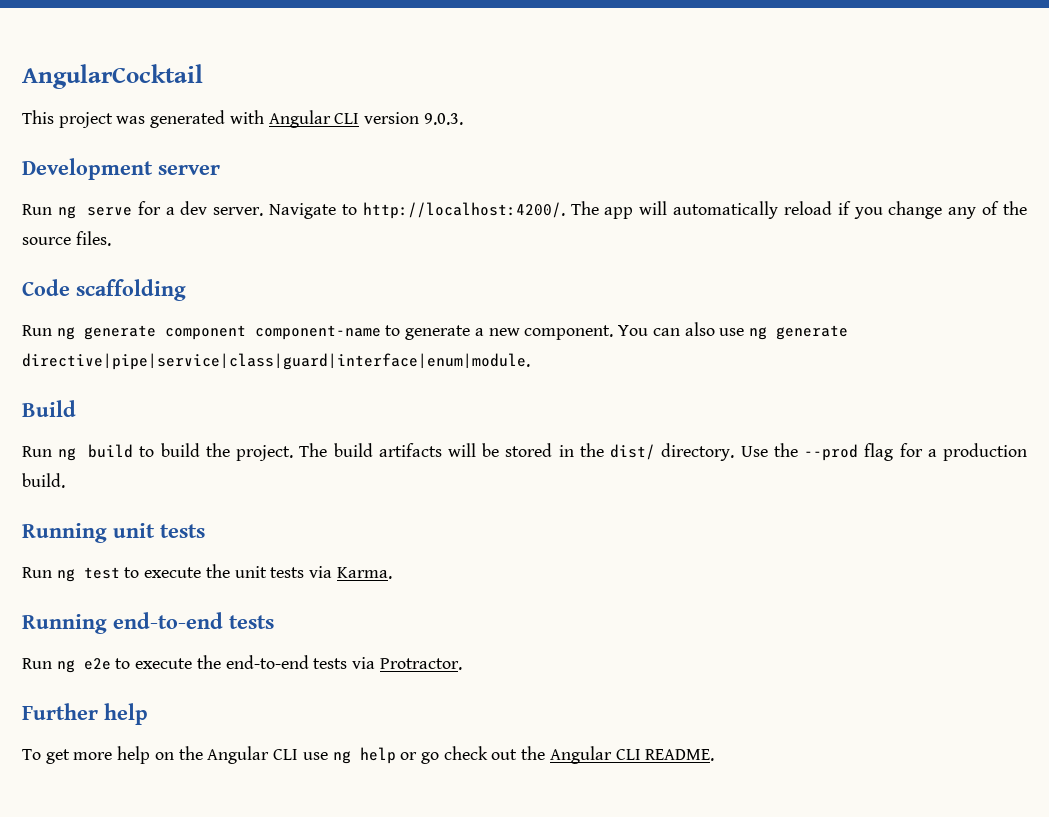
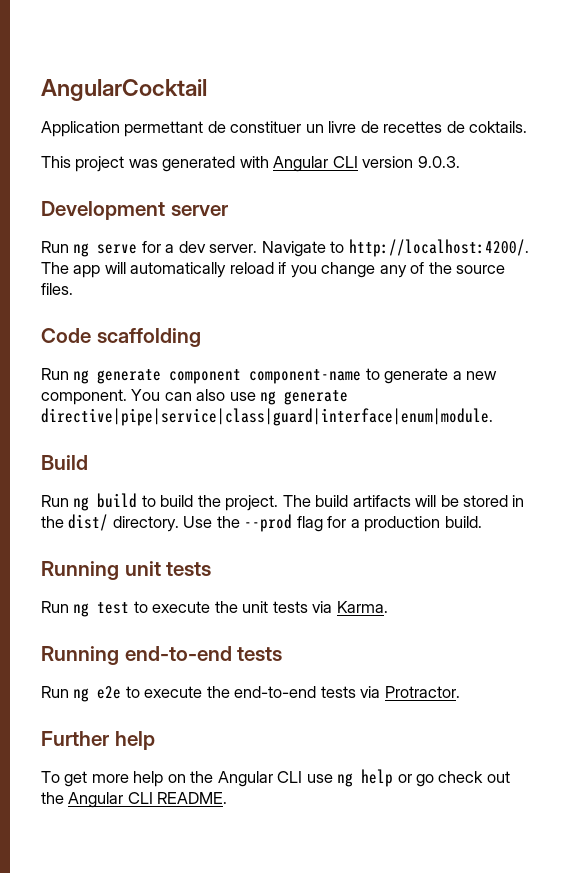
(203, 76) none -> [41,121,528,137] // Application permettant de constituer un livre de recettes de coktails.

